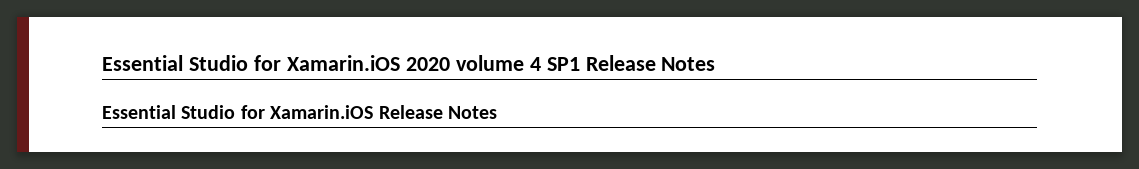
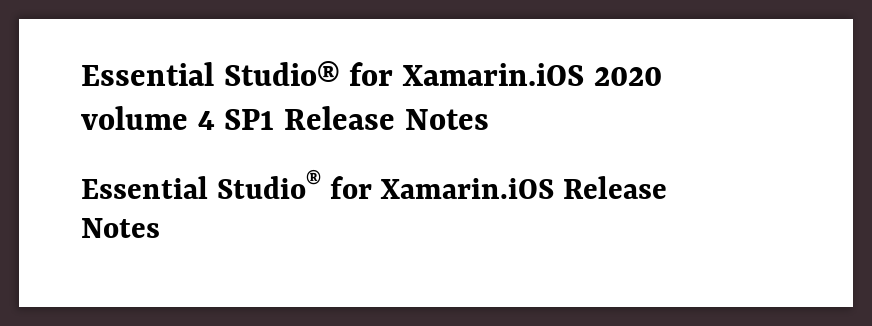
[102,55,248,71] Essential Studio -> [81,61,340,86] Essential Studio®
[181,105,236,119] Studio -> [217,169,322,199] Studio®

